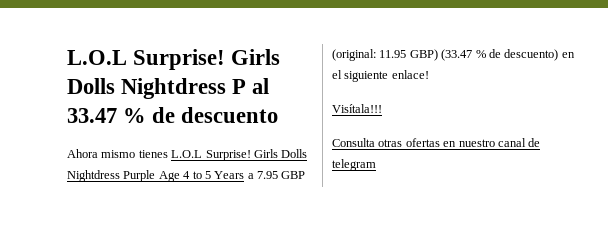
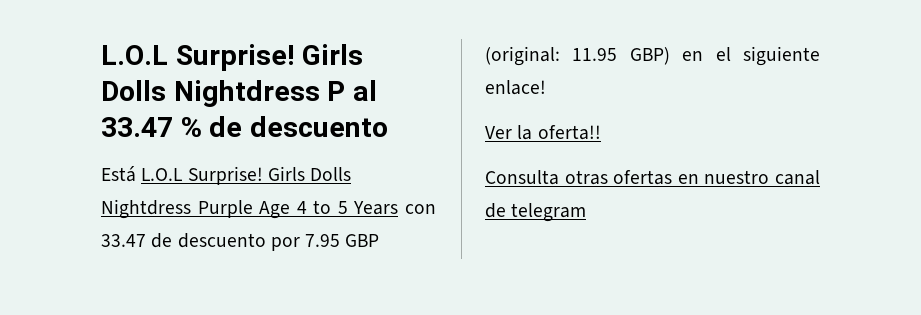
[67,149,168,158] Ahora mismo tienes -> [101,166,136,182] Está
[247,173,254,179] a -> [404,204,436,214] [101,233,300,251] con 33.47 de descuento por
[441,49,559,61] (33.47 % de descuento) -> (670, 56) none
[332,104,382,113] Visítala!!! -> [485,125,601,140] Ver la oferta!!

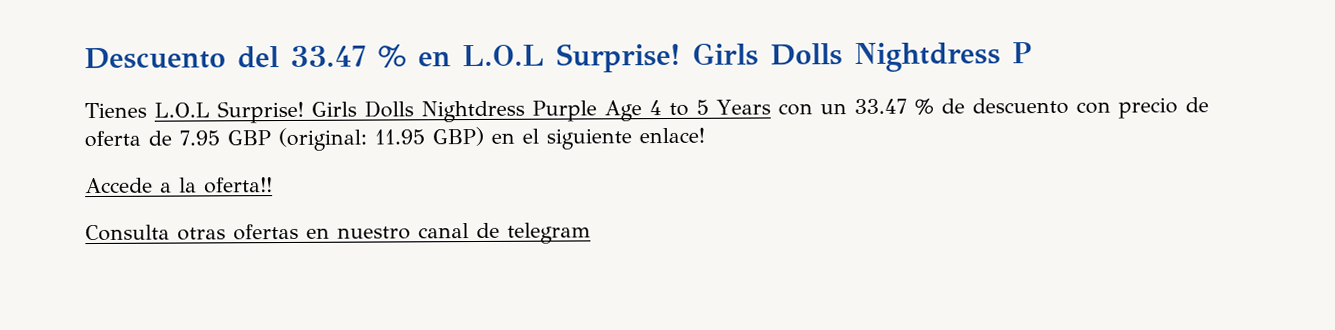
(101, 55) none -> [84,44,451,70] Descuento del 33.47 % en
[353,80,378,101] [101,116,389,137] [101,166,136,182] al 33.47 % de descuento // Está -> [84,102,147,119] // Tienes
[101,233,300,251] 33.47 de descuento por -> [819,97,1209,119] [84,130,172,148] un 33.47 % de descuento con precio de oferta de
[485,126,512,139] Ver -> [85,177,172,194] Accede a

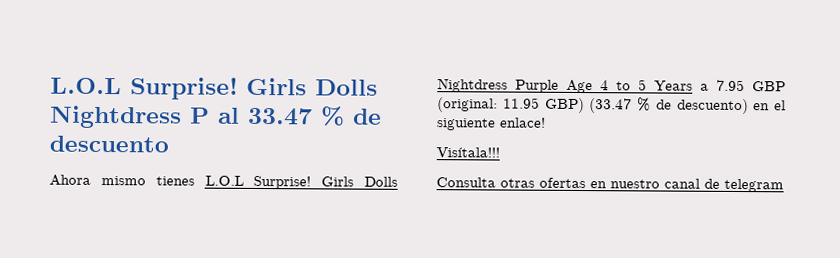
[84,44,451,70] Descuento del 33.47 % en -> (50, 86) none
[84,102,147,119] // Tienes -> [218,106,382,126] [49,135,169,153] [49,174,195,186] al 33.47 % de descuento // Ahora mismo tienes
[777,97,1209,119] [84,130,172,148] con un 33.47 % de descuento con precio de oferta de -> [700,83,709,91] a
(484, 136) none -> [589,97,749,115] (33.47 % de descuento)
[85,177,273,194] Accede a la oferta!! -> [436,147,500,158] Visítala!!!

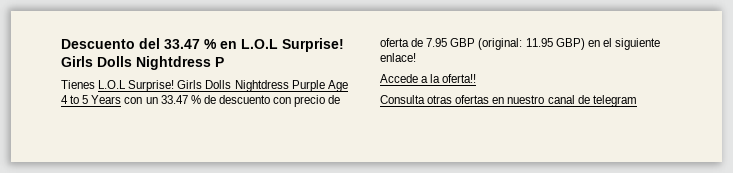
(50, 86) none -> [61,38,237,49] Descuento del 33.47 % en
[218,106,382,126] [49,135,169,153] [49,174,195,186] al 33.47 % de descuento // Ahora mismo tienes -> [61,80,95,89] // Tienes
[700,83,709,91] a -> [124,95,341,107] [380,38,424,47] con un 33.47 % de descuento con precio de oferta de
[589,97,749,115] (33.47 % de descuento) -> (585, 44) none
[436,147,500,158] Visítala!!! -> [380,74,477,83] Accede a la oferta!!

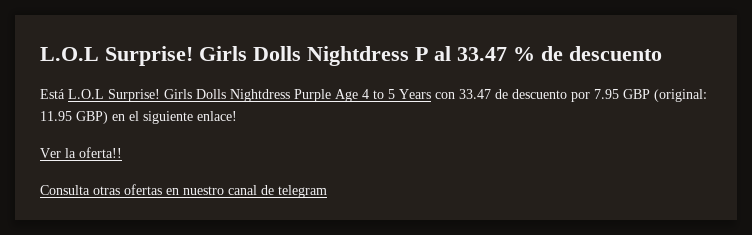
[61,38,237,49] Descuento del 33.47 % en -> (40, 54) none
[61,80,95,89] // Tienes -> [434,46,662,61] [40,89,65,99] al 33.47 % de descuento // Está
[145,95,341,107] [380,38,424,47] un 33.47 % de descuento con precio de oferta de -> [459,89,590,102] 33.47 de descuento por
[380,74,429,83] Accede a -> [40,148,61,158] Ver

